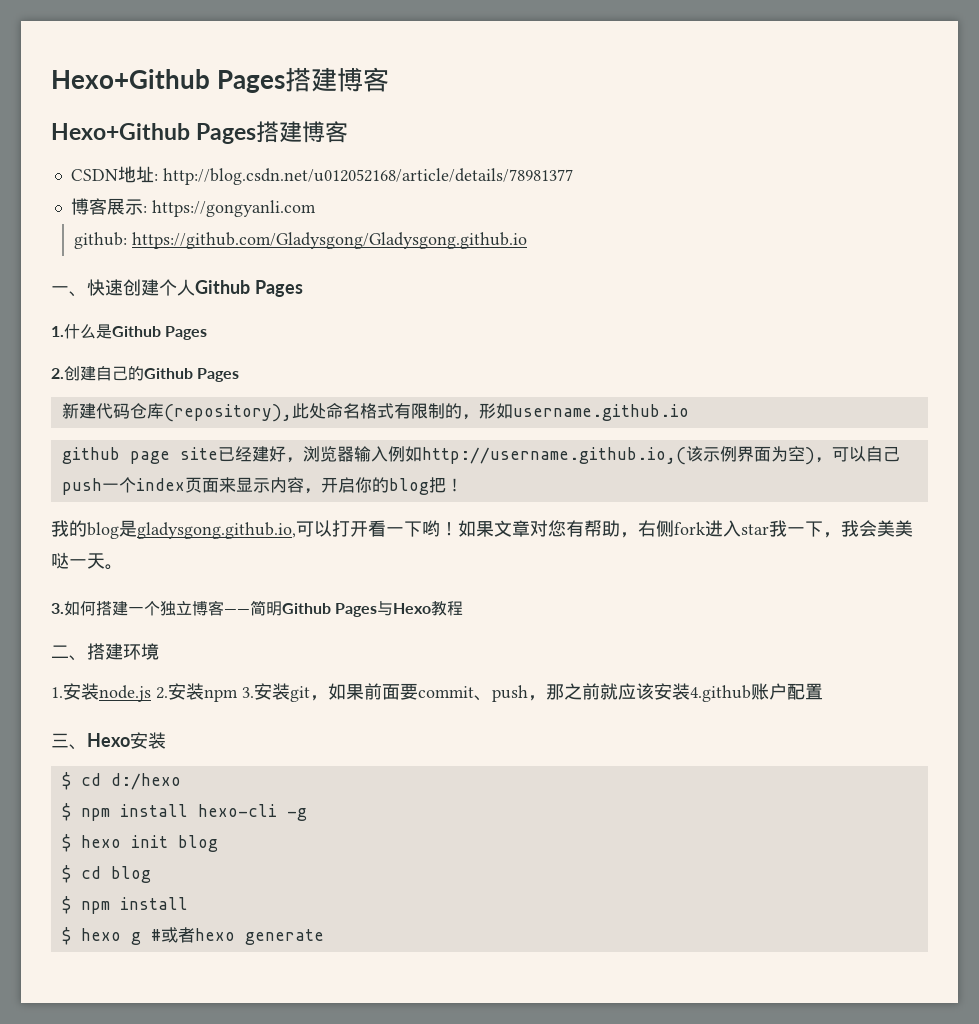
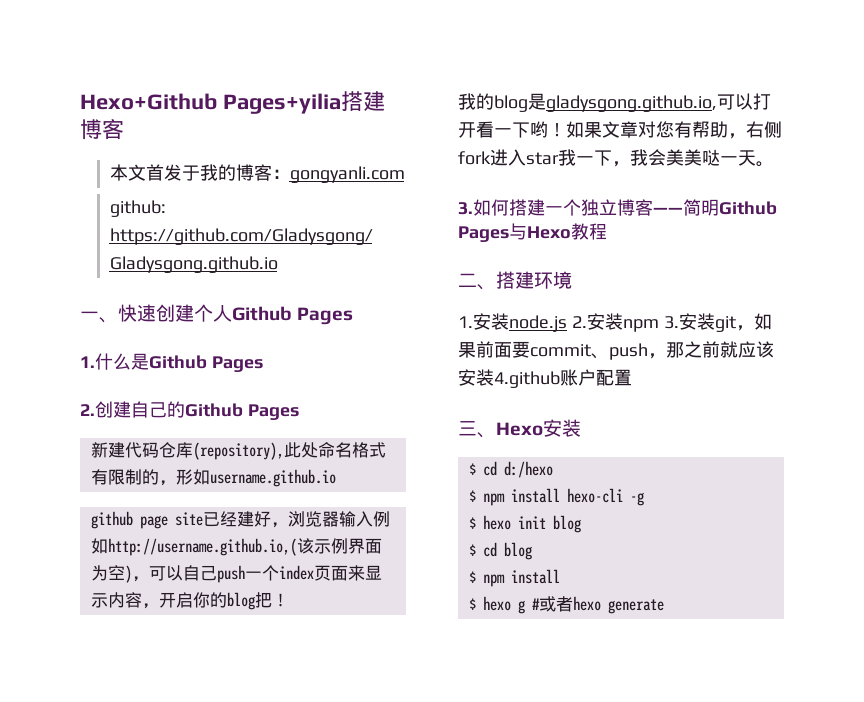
[51,67,389,93] [51,121,349,144] [70,166,573,185] [70,198,316,217] Hexo+Github Pages搭建博客 // Hexo+Github Pages搭建博客 // CSDN地址: http://blog.csdn.net/u012052168/article/details/78981377 // 博客展示: https://gongyanli.com -> [80,91,385,114] [80,119,124,140] [109,164,405,183] Hexo+Github Pages+yilia搭建博客 // 本文首发于我的博客：gongyanli.com

